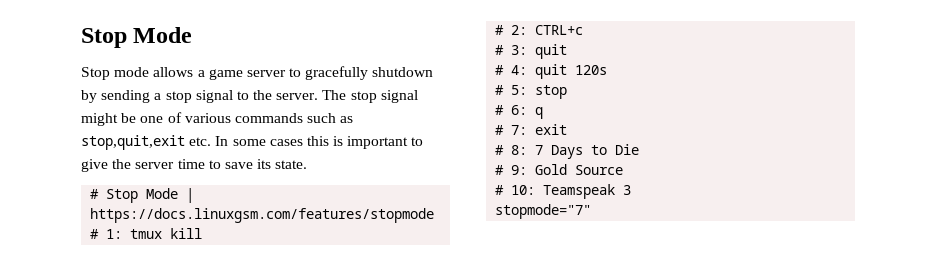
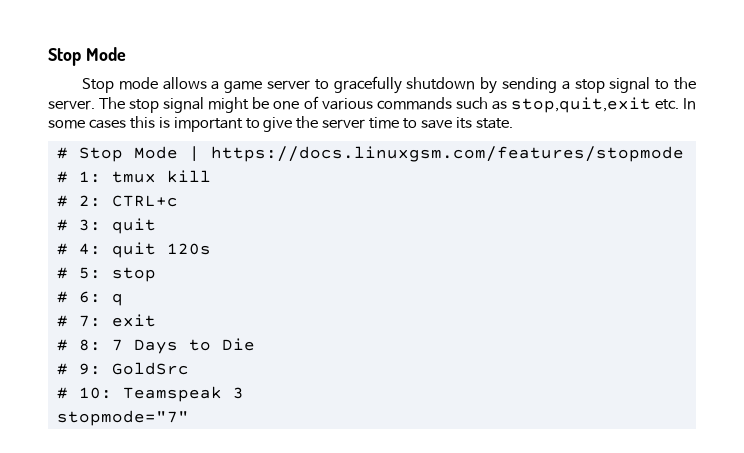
[535,164,624,175] Gold Source -> [111,362,189,375] GoldSrc

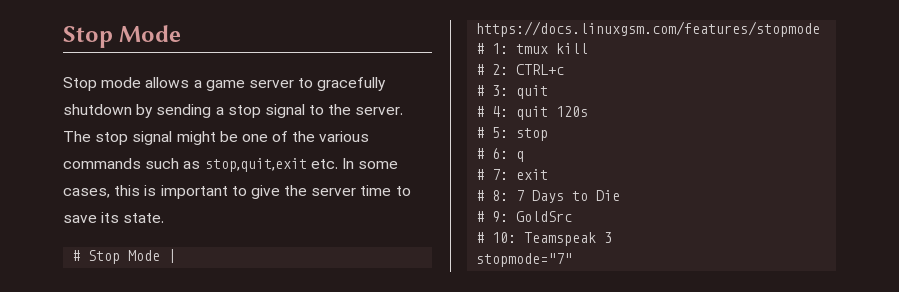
(319, 102) none -> [292,131,316,142] the
[88,119,126,129] cases -> [63,188,110,198] cases,

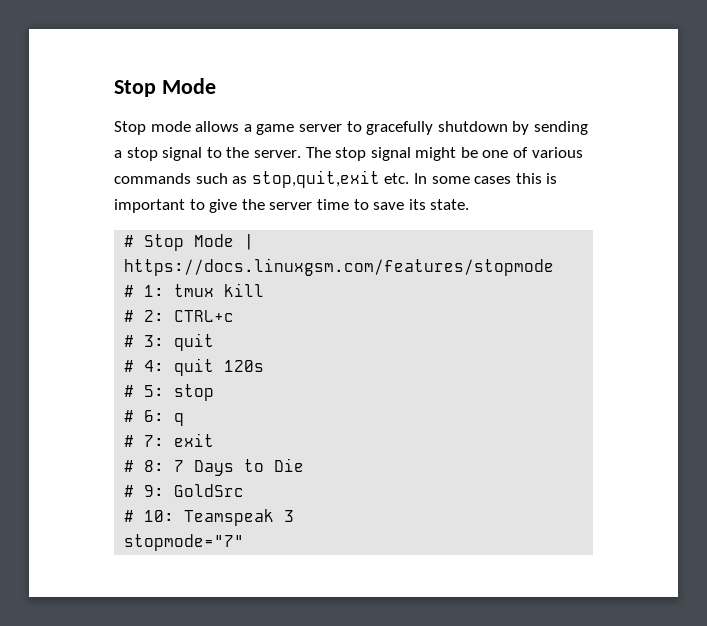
[292,131,316,142] the -> (529, 152) none
[63,188,110,198] cases, -> [474,176,512,184] cases

